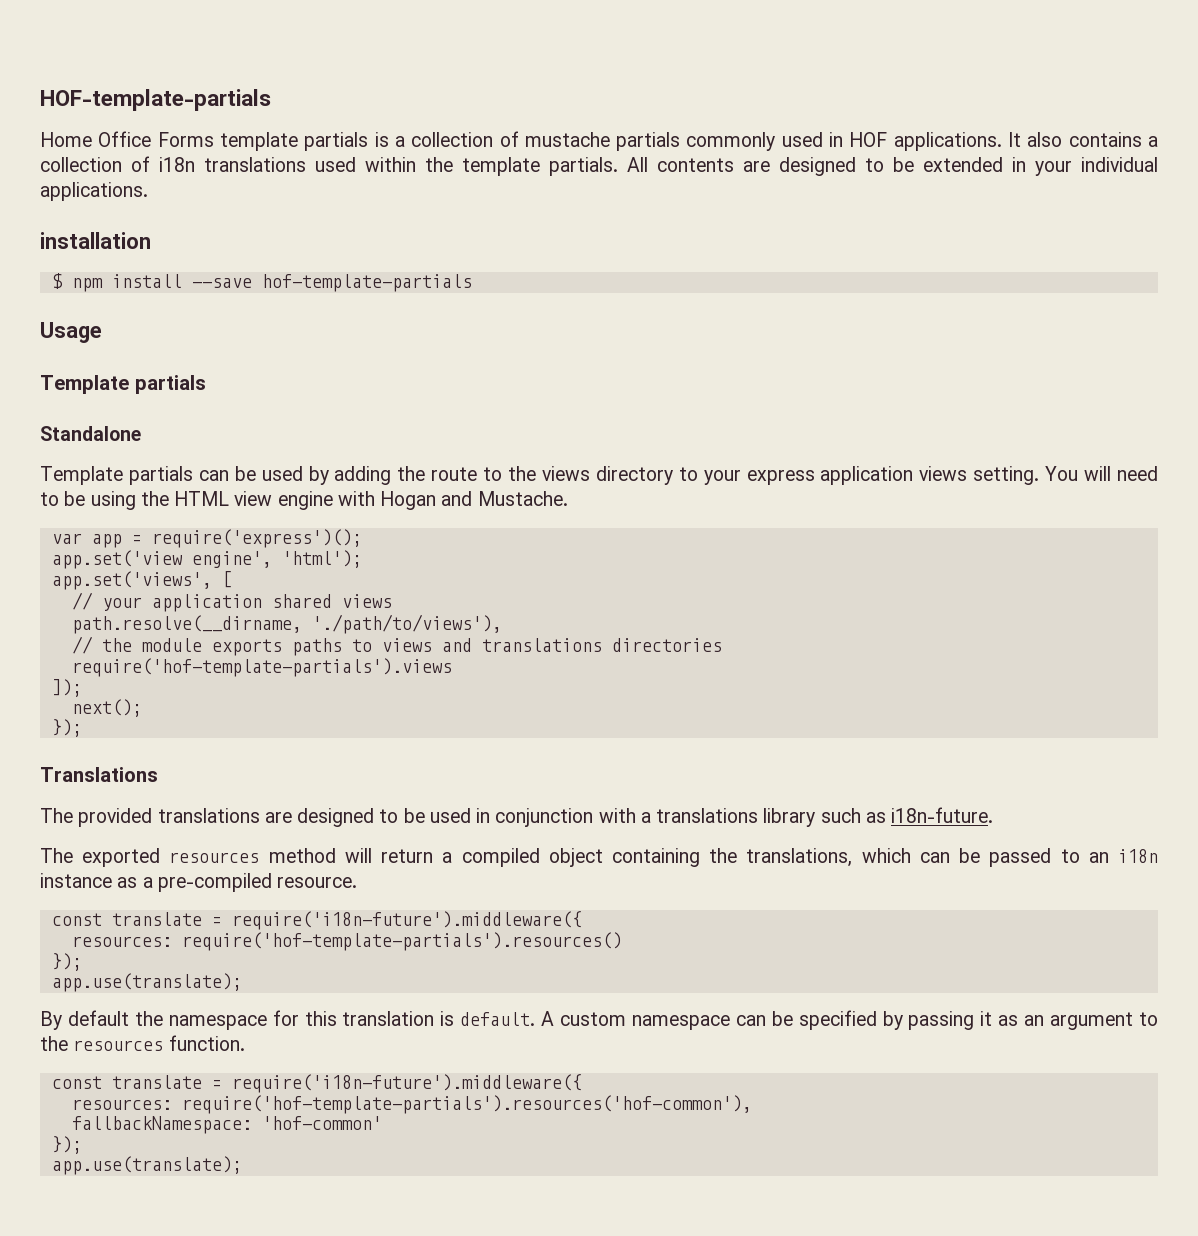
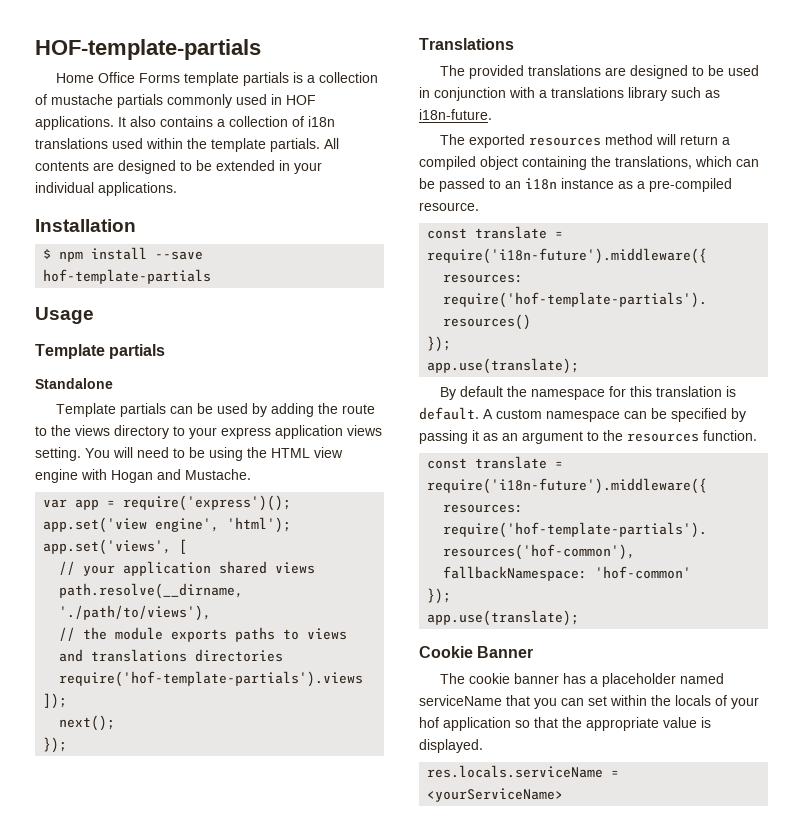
[40,232,151,249] installation -> [35,219,136,232] Installation
(242, 1165) none -> [419,646,534,658] [439,673,724,687] [419,695,759,709] [419,717,711,731] [419,739,483,753] [427,765,620,778] [427,788,564,802] // Cookie Banner // The cookie banner has a placeholder named serviceName that you can set within the locals of your hof application so that the appropriate value is displayed. // res.locals.serviceName = <yourServiceName>

